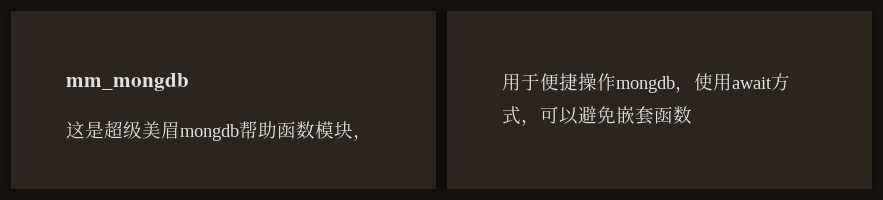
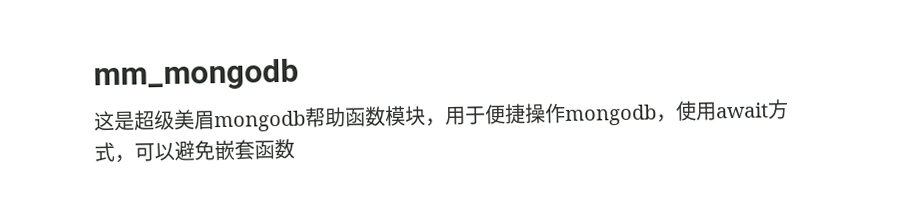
[66,73,189,91] mm_mongdb -> [93,58,299,92] mm_mongodb
[180,124,239,141] mongdb -> [214,110,306,133] mongodb
[616,76,675,93] mongdb -> [564,104,657,126] mongodb

